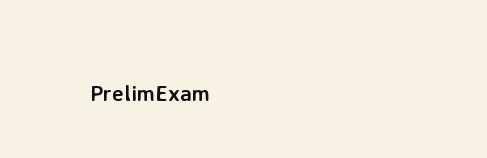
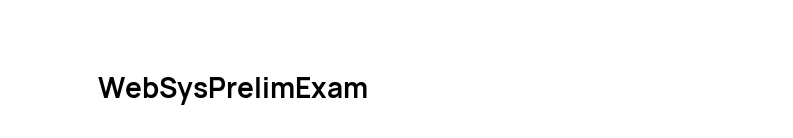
[90,85,210,101] PrelimExam -> [98,77,368,105] WebSysPrelimExam

